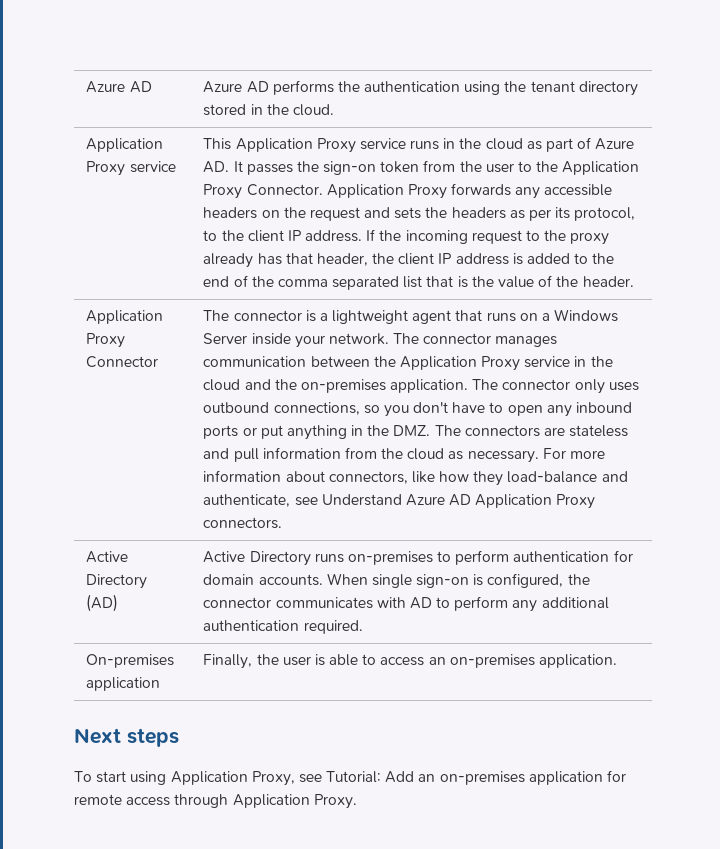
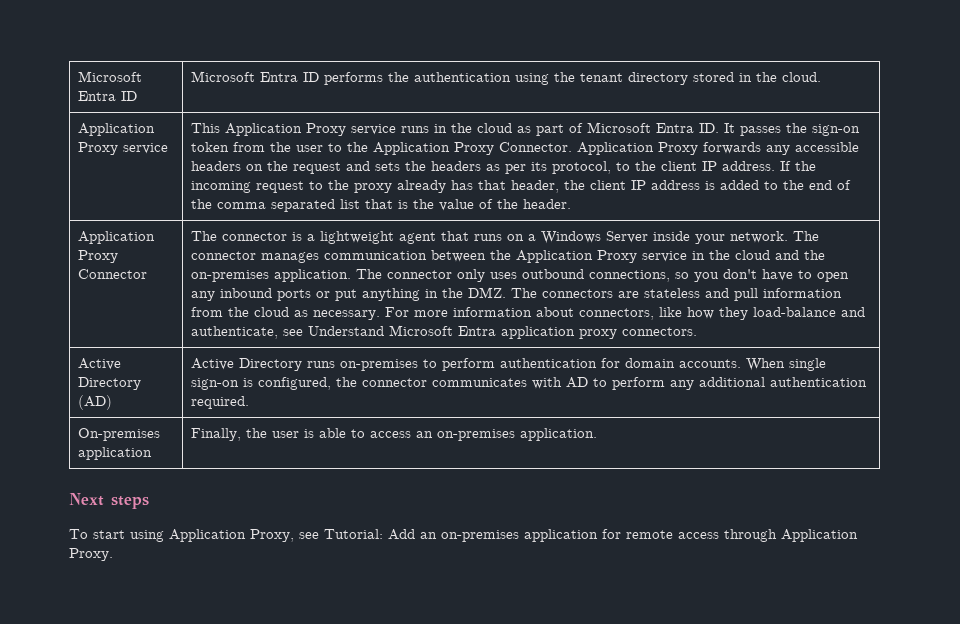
[86,81,152,93] [203,81,269,93] Azure AD | Azure AD -> [78,71,143,82] [78,91,138,101] [191,71,320,82] Microsoft Entra ID | Microsoft Entra ID
[595,138,635,150] [203,161,230,173] Azure AD. -> [587,122,720,133] Microsoft Entra ID.
[405,494,596,509] Azure AD Application Proxy -> [389,325,618,339] Microsoft Entra application proxy

